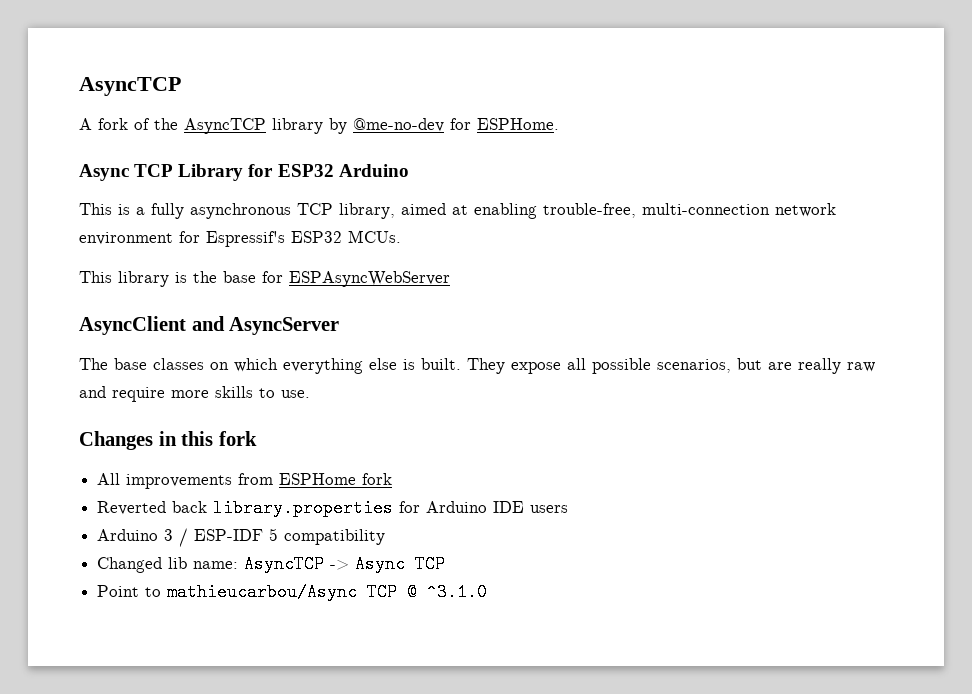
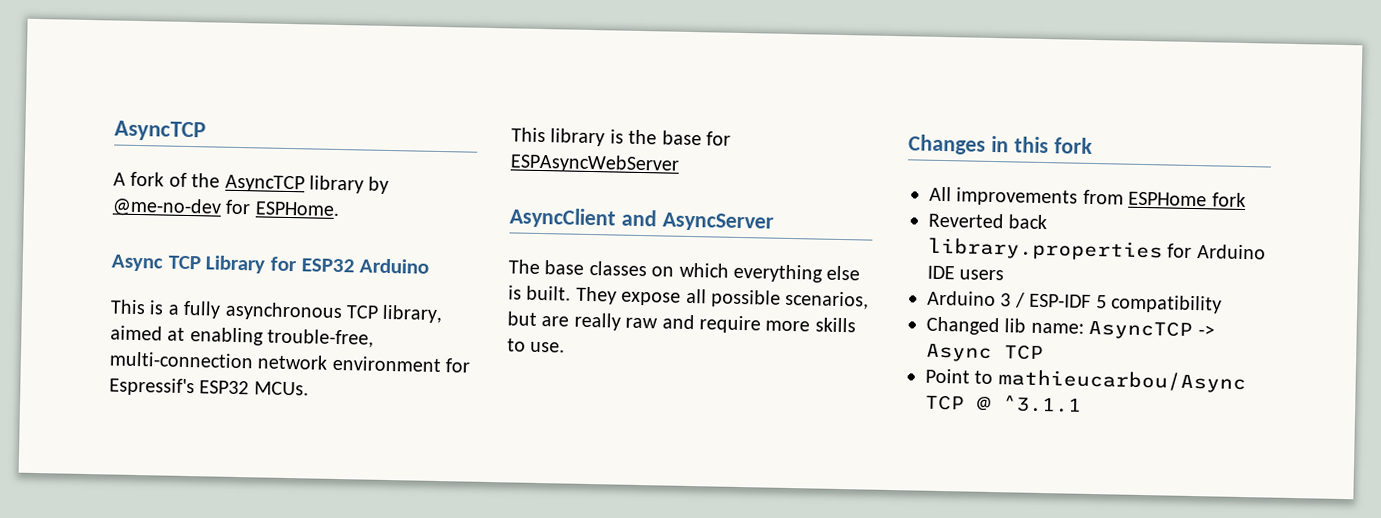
[427,583,488,601] ^3.1.0 -> [1003,395,1082,413] ^3.1.1

